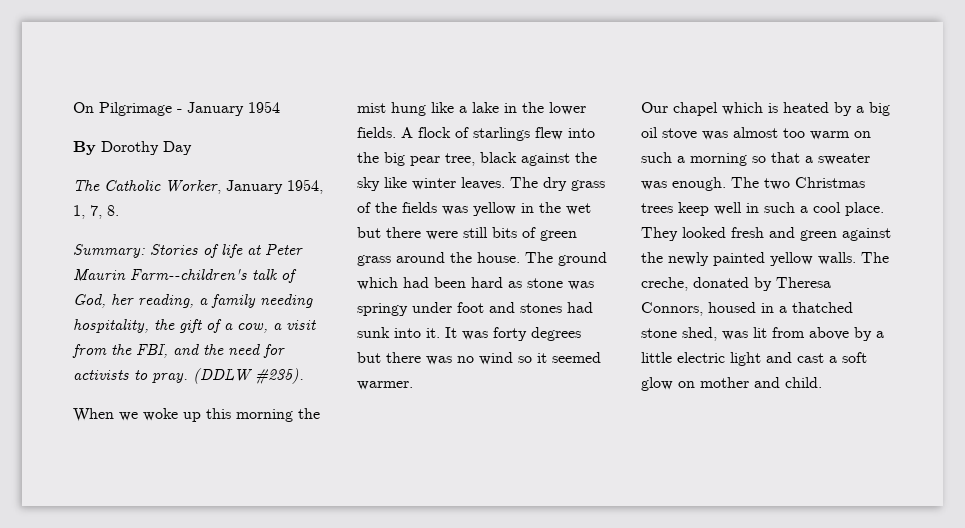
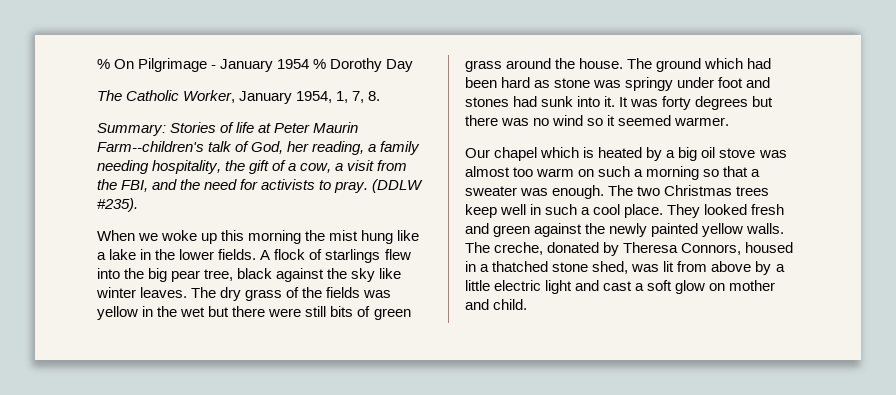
(73, 107) none -> [97,59,110,69] %
[73,141,96,155] // By -> [313,59,327,69] %

